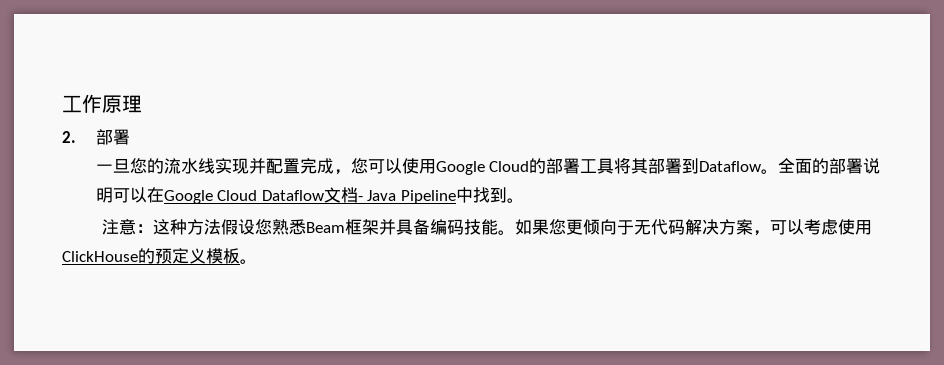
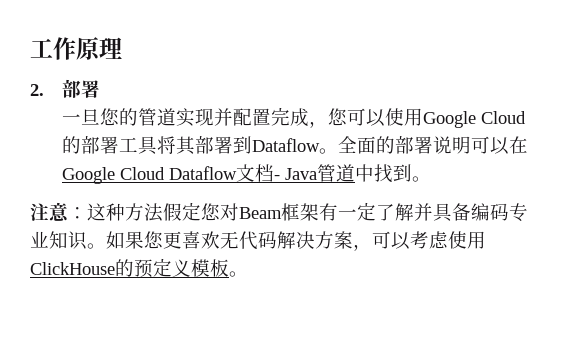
[163,158,215,174] 流水线 -> [137,108,176,126] 管道
[400,190,456,204] Pipeline -> [316,164,355,182] 管道
[237,219,379,235] 设您熟悉Beam框架 -> [182,202,414,221] 定您对Beam框架有一定了解
[463,219,498,235] 技能 -> [509,203,528,222] [30,231,87,250] 专业知识
[582,219,634,235] 倾向于 -> [182,231,220,249] 喜欢

